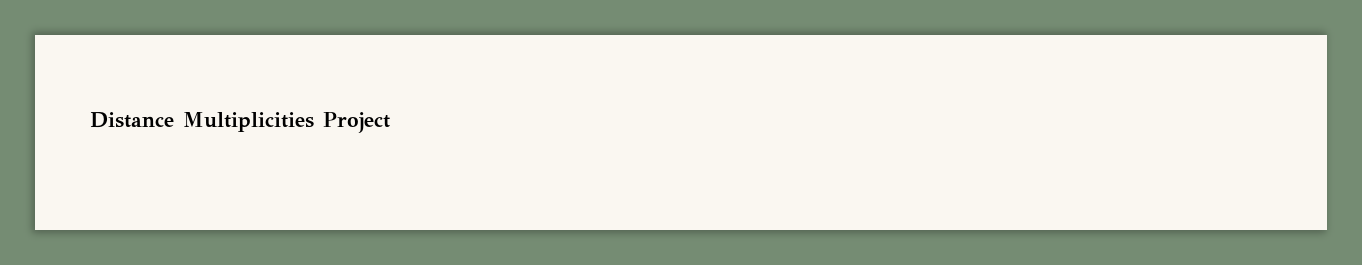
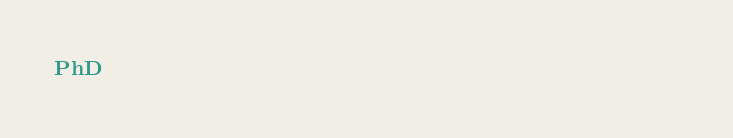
[90,112,390,133] Distance Multiplicities Project -> [54,61,103,75] PhD

